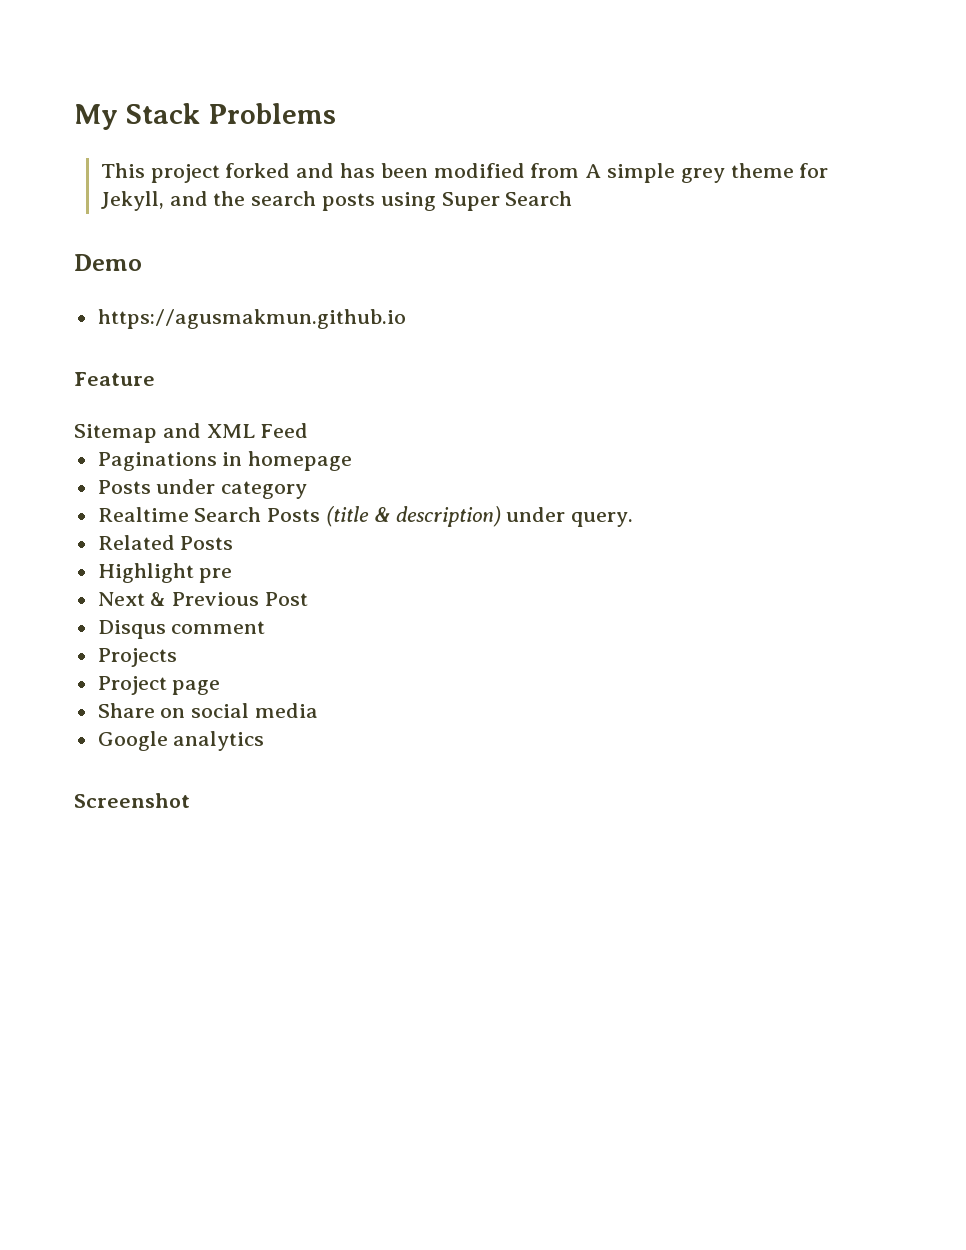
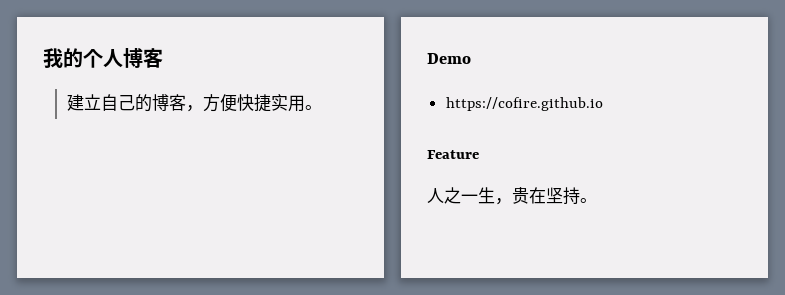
[74,103,336,130] [100,163,829,183] [100,191,573,211] My Stack Problems // This project forked and has been modified from A simple grey theme for Jekyll, and the search posts using Super Search -> [43,48,163,68] [66,94,322,112] 我的个人博客 // 建立自己的博客，方便快捷实用。
[97,309,406,329] https://agusmakmun.github.io -> [445,97,603,111] https://cofire.github.io
[74,423,309,443] [97,451,353,471] [97,479,308,499] [97,506,634,527] [97,535,234,550] [97,563,233,583] [97,592,309,606] [97,620,266,639] [97,648,177,667] [97,676,221,695] [97,703,319,718] [97,731,265,751] [74,793,190,808] Sitemap and XML Feed // Paginations in homepage // Posts under category // Realtime Search Posts (title & description) under query. // Related Posts // Highlight pre // Next & Previous Post // Disqus comment // Projects // Project page // Share on social media // Google analytics // Screenshot -> [427,187,597,205] 人之一生，贵在坚持。

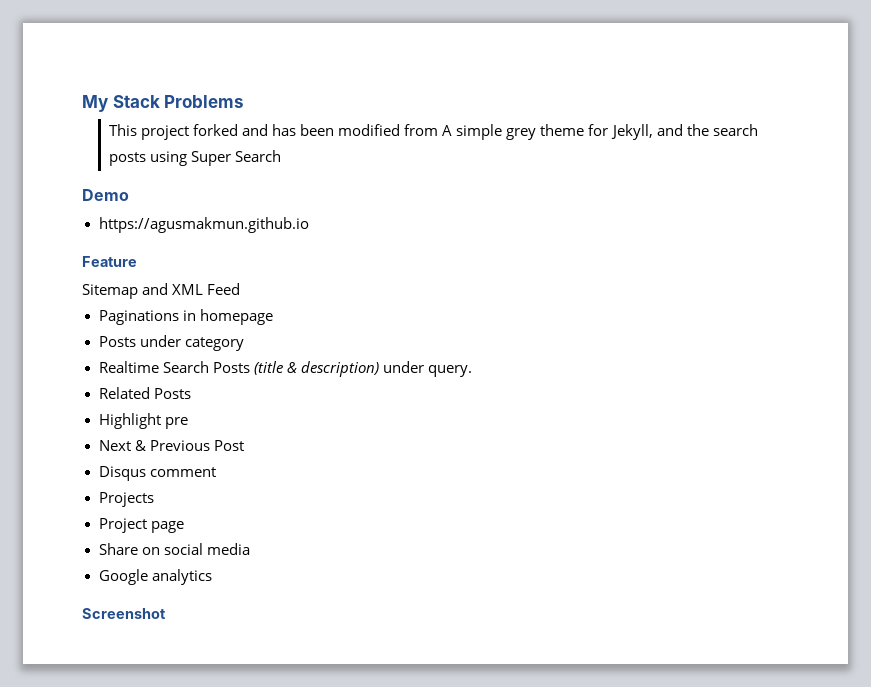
[43,48,163,68] [66,94,322,112] 我的个人博客 // 建立自己的博客，方便快捷实用。 -> [82,95,245,112] [108,124,758,140] [108,150,281,166] My Stack Problems // This project forked and has been modified from A simple grey theme for Jekyll, and the search posts using Super Search
[445,97,603,111] https://cofire.github.io -> [98,217,309,233] https://agusmakmun.github.io
[427,187,597,205] 人之一生，贵在坚持。 -> [82,283,241,299] [98,309,273,325] [98,335,244,351] [98,361,472,377] [98,387,191,399] [98,413,188,429] [98,440,244,451] [98,466,216,481] [98,492,154,507] [98,518,184,533] [98,543,250,555] [98,569,212,585] [82,608,166,619] Sitemap and XML Feed // Paginations in homepage // Posts under category // Realtime Search Posts (title & description) under query. // Related Posts // Highlight pre // Next & Previous Post // Disqus comment // Projects // Project page // Share on social media // Google analytics // Screenshot

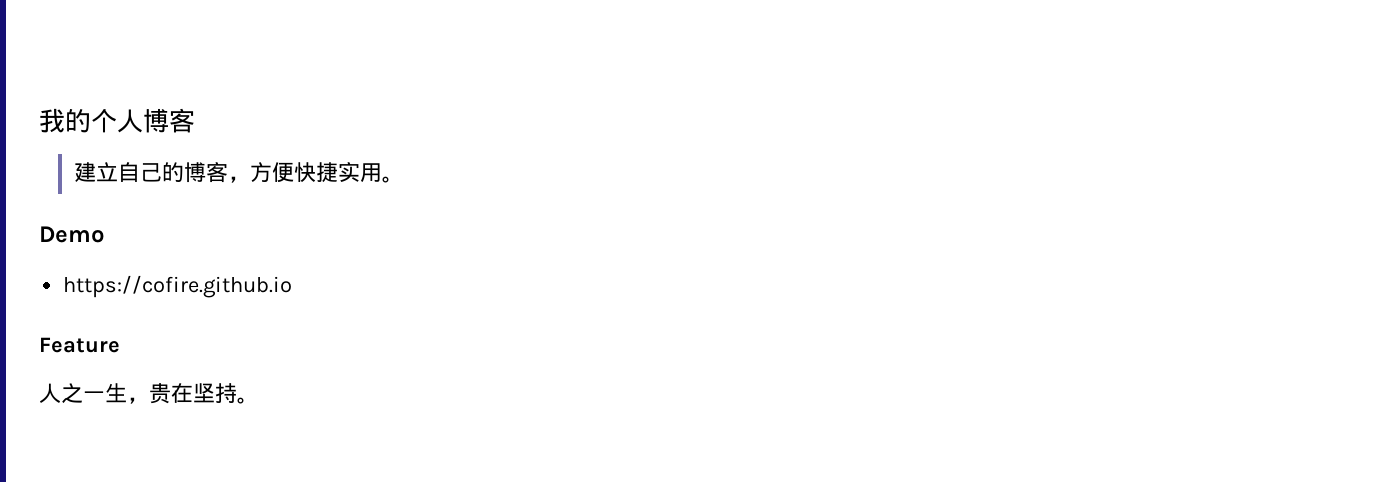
[82,95,245,112] [108,124,758,140] [108,150,281,166] My Stack Problems // This project forked and has been modified from A simple grey theme for Jekyll, and the search posts using Super Search -> [39,108,195,133] [73,162,404,183] 我的个人博客 // 建立自己的博客，方便快捷实用。
[98,217,309,233] https://agusmakmun.github.io -> [63,275,293,298] https://cofire.github.io
[82,283,241,299] [98,309,273,325] [98,335,244,351] [98,361,472,377] [98,387,191,399] [98,413,188,429] [98,440,244,451] [98,466,216,481] [98,492,154,507] [98,518,184,533] [98,543,250,555] [98,569,212,585] [82,608,166,619] Sitemap and XML Feed // Paginations in homepage // Posts under category // Realtime Search Posts (title & description) under query. // Related Posts // Highlight pre // Next & Previous Post // Disqus comment // Projects // Project page // Share on social media // Google analytics // Screenshot -> [39,383,259,404] 人之一生，贵在坚持。

